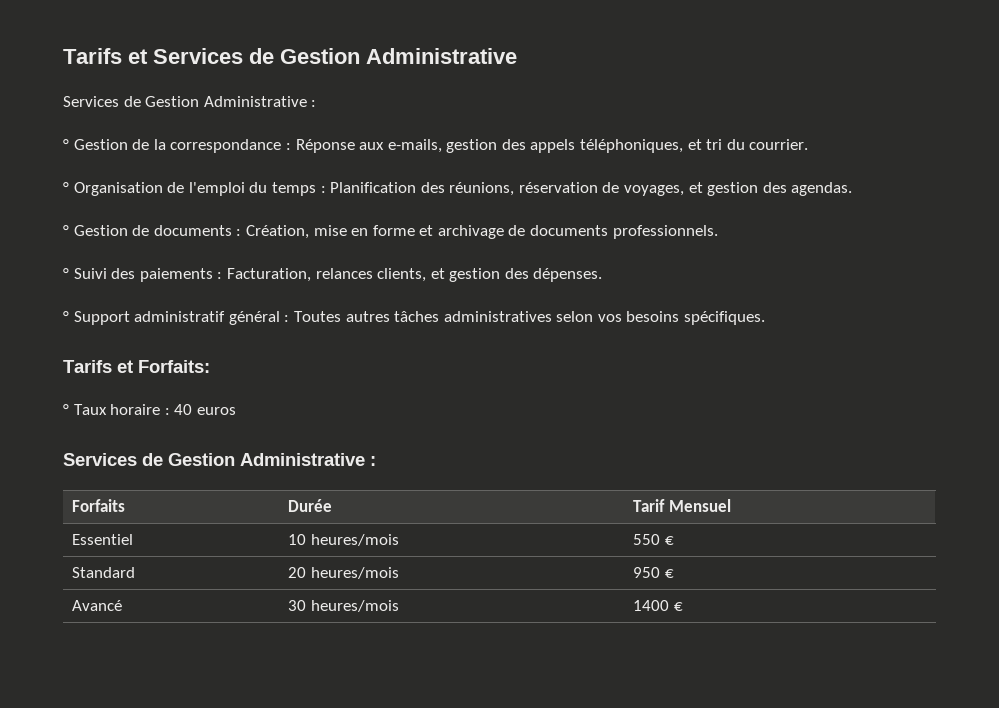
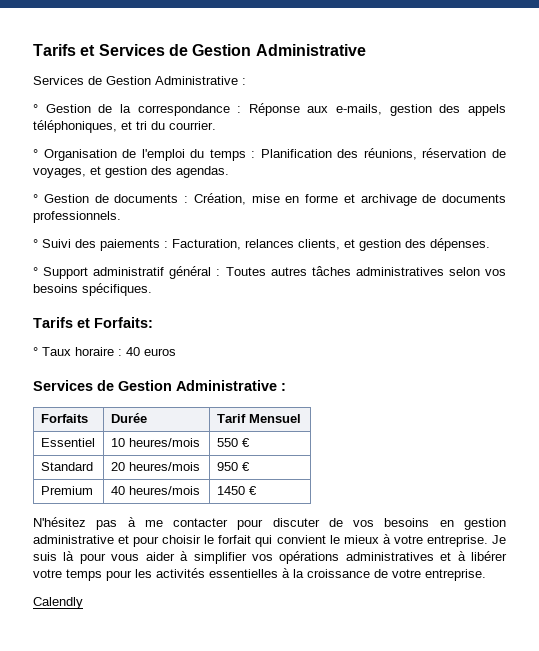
[72,600,123,611] [288,600,399,612] [633,600,683,611] Avancé | 30 heures/mois | 1400 € -> [40,486,93,495] [110,486,200,495] [216,486,257,495] [33,517,506,530] [33,534,507,547] [33,551,508,564] [33,568,486,581] [33,597,83,609] Premium | 40 heures/mois | 1450 € // N'hésitez pas à me contacter pour discuter de vos besoins en gestion administrative et pour choisir le forfait qui convient le mieux à votre entreprise. Je suis là pour vous aider à simplifier vos opérations administratives et à libérer votre temps pour les activités essentielles à la croissance de votre entreprise. // Calendly

